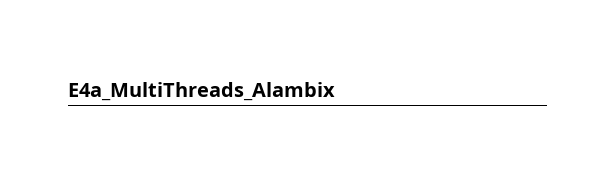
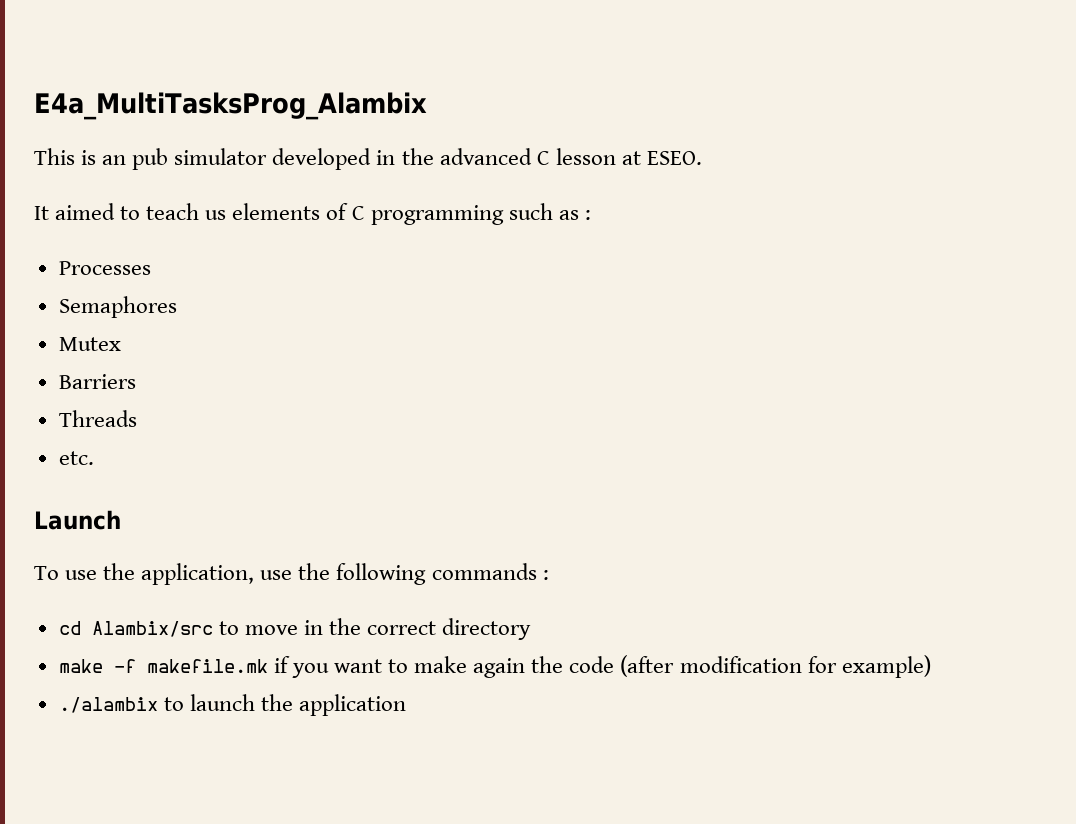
[68,82,335,101] E4a_MultiThreads_Alambix -> [34,92,427,120] [34,148,702,170] [34,203,591,225] [58,261,151,275] [58,296,177,318] [58,337,121,351] [58,374,136,389] [58,410,137,427] [58,451,94,465] [34,510,121,530] [34,563,549,585] [58,618,532,640] [58,655,931,678] [58,694,407,716] E4a_MultiTasksProg_Alambix // This is an pub simulator developed in the advanced C lesson at ESEO. // It aimed to teach us elements of C programming such as : // Processes // Semaphores // Mutex // Barriers // Threads // etc. // Launch // To use the application, use the following commands : // cd Alambix/src to move in the correct directory // make -f makefile.mk if you want to make again the code (after modification for example) // ./alambix to launch the application

